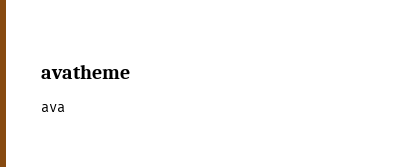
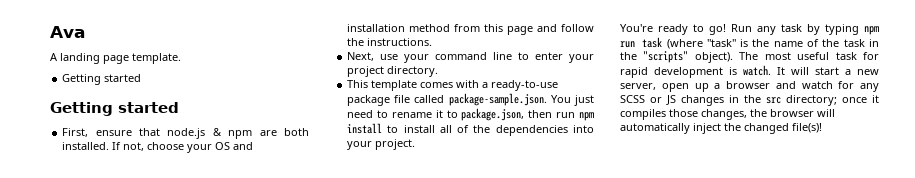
[41,64,130,79] [41,104,65,113] avatheme // ava -> [50,26,85,38] [50,53,181,64] [62,74,142,85] [50,102,179,116] [62,128,309,139] [62,142,254,153] [347,24,594,35] [347,38,433,46] [347,52,594,63] [347,66,439,77] [347,80,559,91] [347,93,594,106] [347,108,594,121] [347,123,594,136] [347,139,416,150] [620,24,879,35] [620,37,879,49] [620,51,879,63] [620,65,879,78] [620,81,879,92] [620,95,879,106] [620,109,835,120] [620,123,822,134] Ava // A landing page template. // Getting started // Getting started // First, ensure that node.js & npm are both installed. If not, choose your OS and installation method from this page and follow the instructions. // Next, use your command line to enter your project directory. // This template comes with a ready-to-use package file called package-sample.json. You just need to rename it to package.json, then run npm install to install all of the dependencies into your project. // You're ready to go! Run any task by typing npm run task (where "task" is the name of the task in the "scripts" object). The most useful task for rapid development is watch. It will start a new server, open up a browser and watch for any SCSS or JS changes in the src directory; once it compiles those changes, the browser will automatically inject the changed file(s)!

